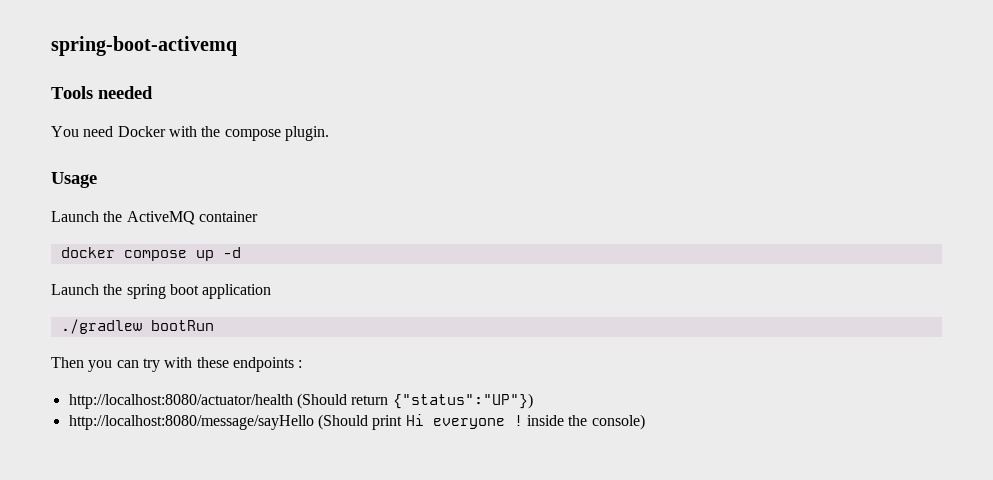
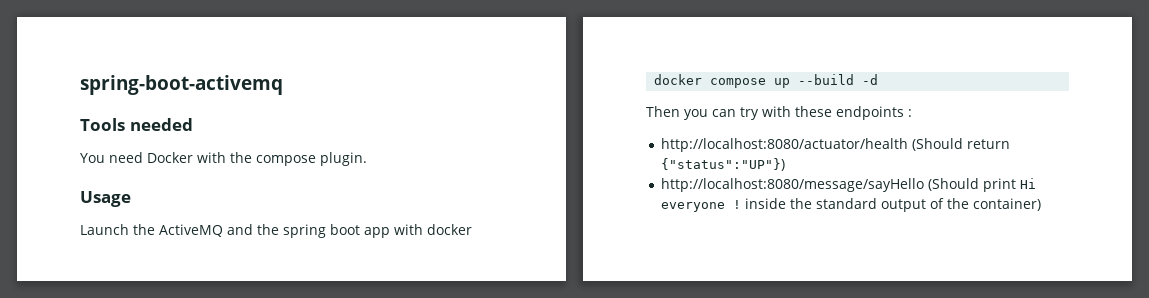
[198,211,258,222] container -> [227,224,472,238] and the spring boot app with docker
(214, 255) none -> [798,74,855,85] --build
[51,284,272,299] [60,319,214,334] // Launch the spring boot application // ./gradlew bootRun -> (879, 79) none
[591,414,645,430] console) -> [815,198,1041,212] standard output of the container)

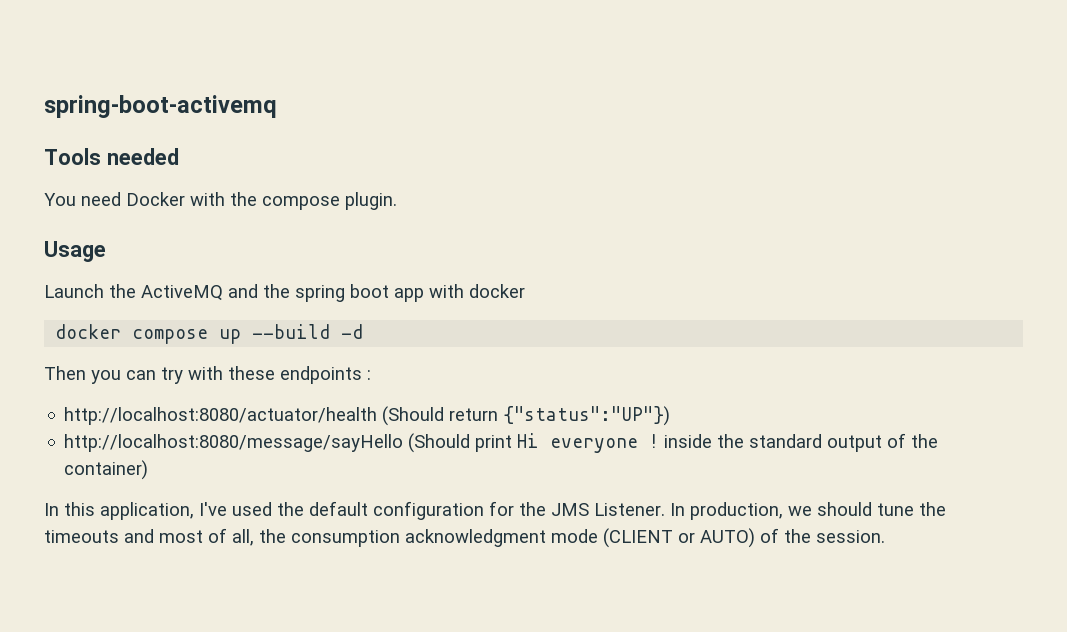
(1041, 204) none -> [44,501,946,520] [44,528,885,548] // In this application, I've used the default configuration for the JMS Listener. In production, we should tune the timeouts and most of all, the consumption acknowledgment mode (CLIENT or AUTO) of the session.

